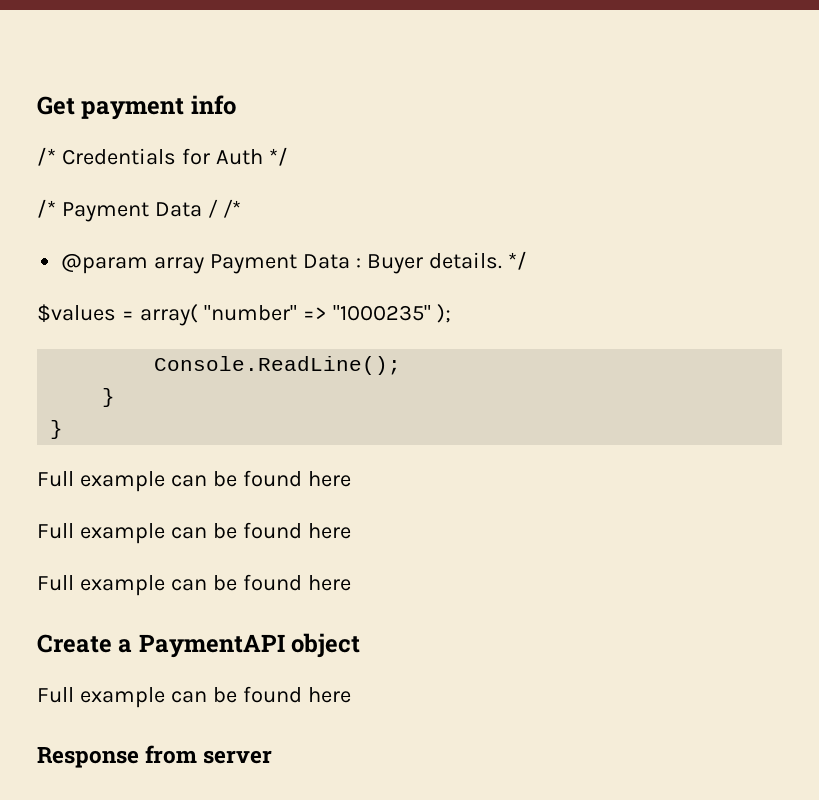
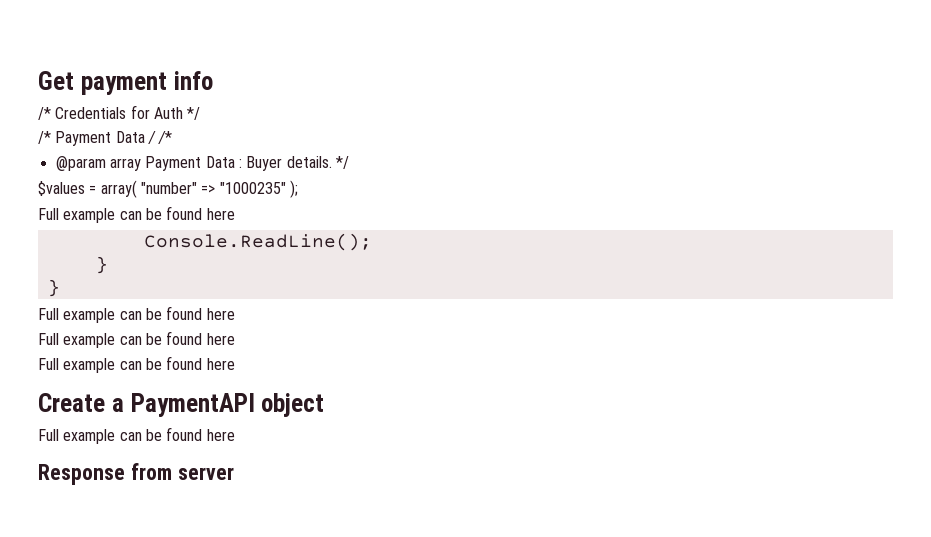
(451, 313) none -> [38,206,235,223] // Full example can be found here

